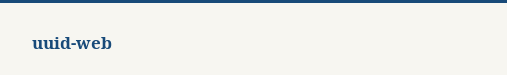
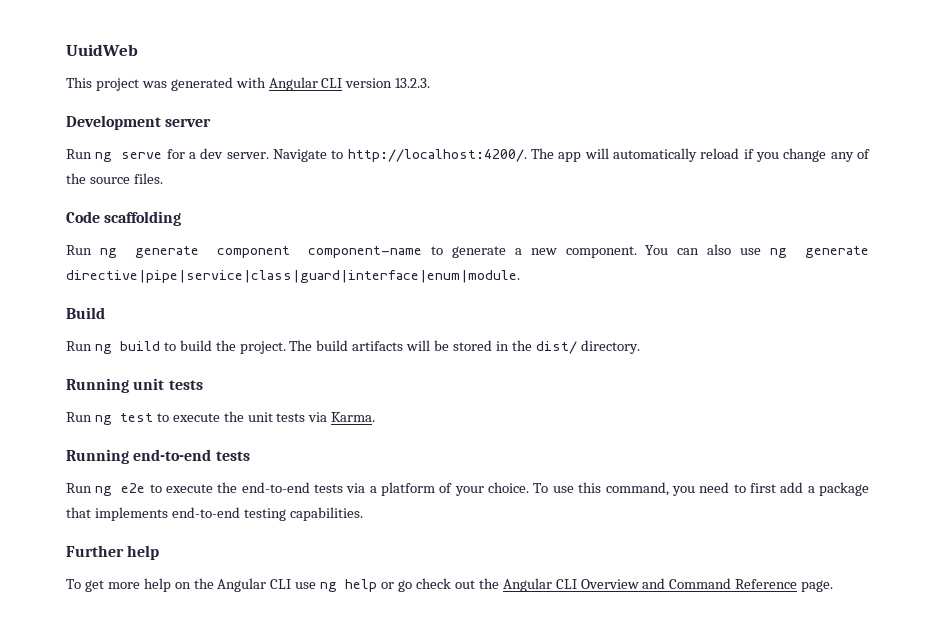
[32,37,112,49] uuid-web -> [66,44,138,56] [66,77,431,91] [66,115,212,130] [66,148,870,162] [66,173,163,184] [66,211,182,226] [66,244,869,258] [66,270,520,283] [66,307,105,319] [66,340,640,354] [66,378,203,393] [66,411,376,425] [66,449,250,464] [66,482,869,496] [66,507,363,521] [66,545,160,560] [66,578,834,592] UuidWeb // This project was generated with Angular CLI version 13.2.3. // Development server // Run ng serve for a dev server. Navigate to http://localhost:4200/. The app will automatically reload if you change any of the source files. // Code scaffolding // Run ng generate component component-name to generate a new component. You can also use ng generate directive|pipe|service|class|guard|interface|enum|module. // Build // Run ng build to build the project. The build artifacts will be stored in the dist/ directory. // Running unit tests // Run ng test to execute the unit tests via Karma. // Running end-to-end tests // Run ng e2e to execute the end-to-end tests via a platform of your choice. To use this command, you need to first add a package that implements end-to-end testing capabilities. // Further help // To get more help on the Angular CLI use ng help or go check out the Angular CLI Overview and Command Reference page.

